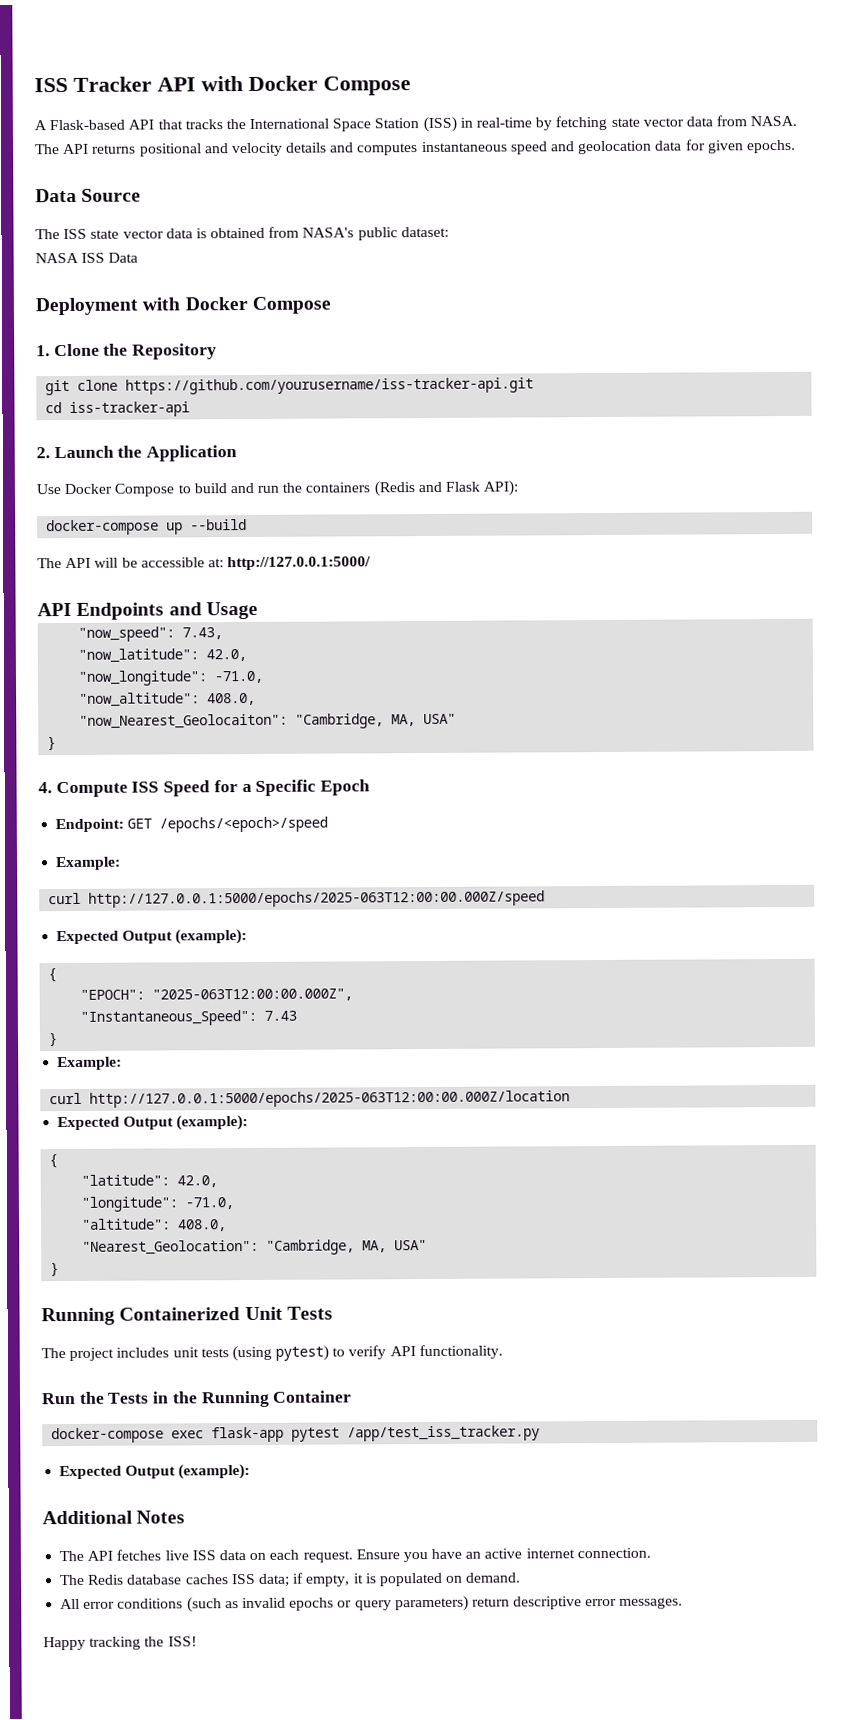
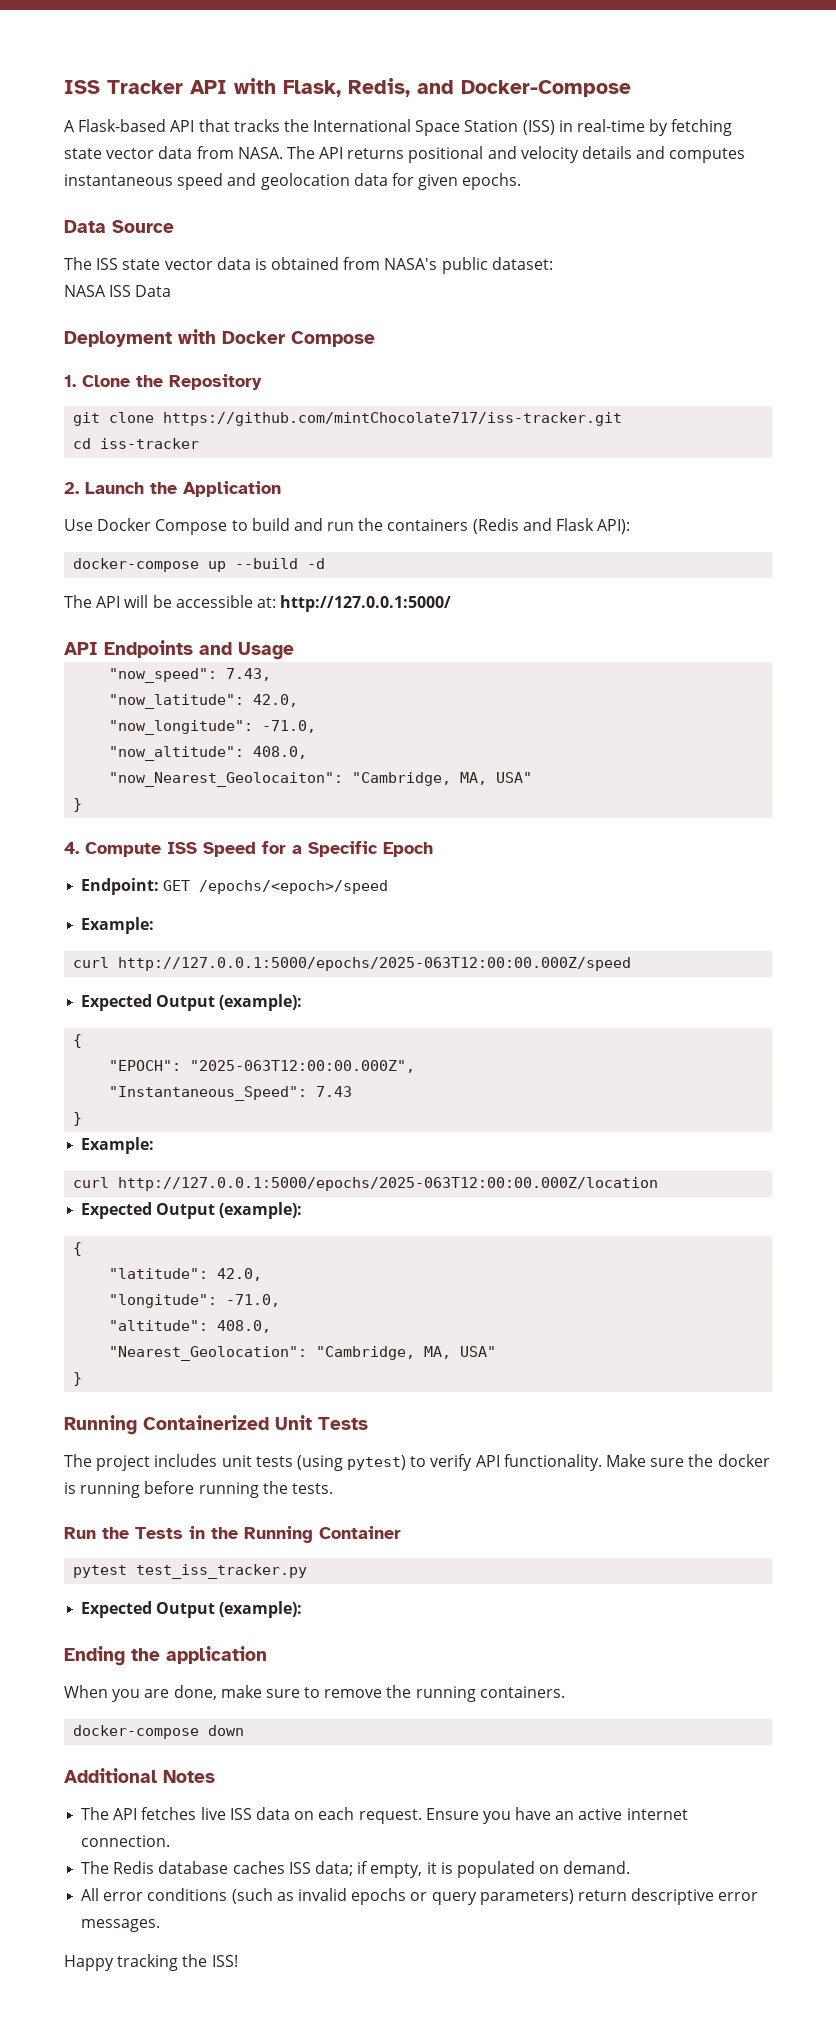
[248,75,411,96] Docker Compose -> [283,78,631,97] Flask, Redis, and Docker-Compose
[125,377,535,395] https://github.com/yourusername/iss-tracker-api.git -> [163,412,623,426] https://github.com/mintChocolate717/iss-tracker.git
[69,401,191,417] iss-tracker-api -> [100,438,200,449] iss-tracker
(248, 524) none -> [307,558,326,569] -d
(503, 1352) none -> [606,1454,770,1467] [64,1481,333,1498] Make sure the docker is running before running the tests.
[51,1425,541,1444] [59,1463,251,1480] docker-compose exec flask-app pytest /app/test_iss_tracker.py // Expected Output (example): -> [73,1564,308,1579] [81,1601,303,1618] [64,1646,267,1666] [64,1685,565,1702] [73,1725,245,1739] pytest test_iss_tracker.py // Expected Output (example): // Ending the application // When you are done, make sure to remove the running containers. // docker-compose down

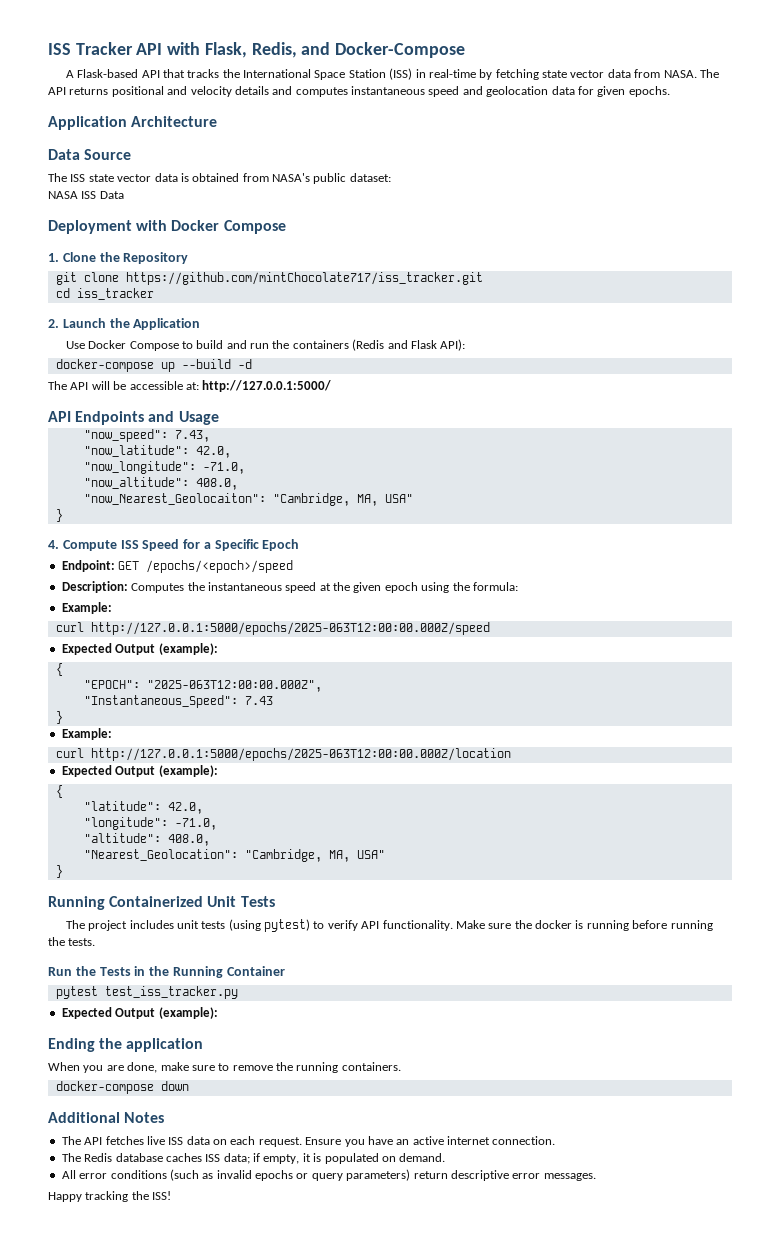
(522, 181) none -> [48,116,218,130] // Application Architecture
[163,412,623,426] https://github.com/mintChocolate717/iss-tracker.git -> [125,272,483,285] https://github.com/mintChocolate717/iss_tracker.git
[100,438,200,449] iss-tracker -> [76,288,154,300] iss_tracker
(389, 887) none -> [61,581,518,593] // Description: Computes the instantaneous speed at the given epoch using the formula:

